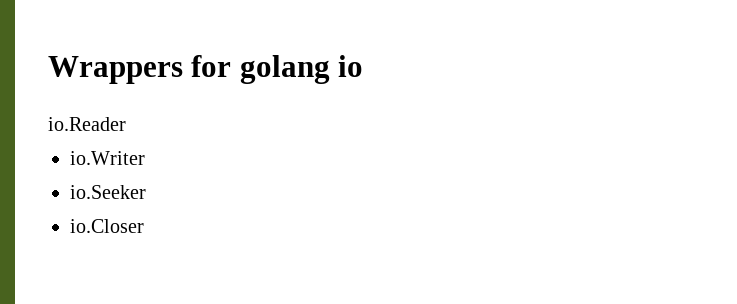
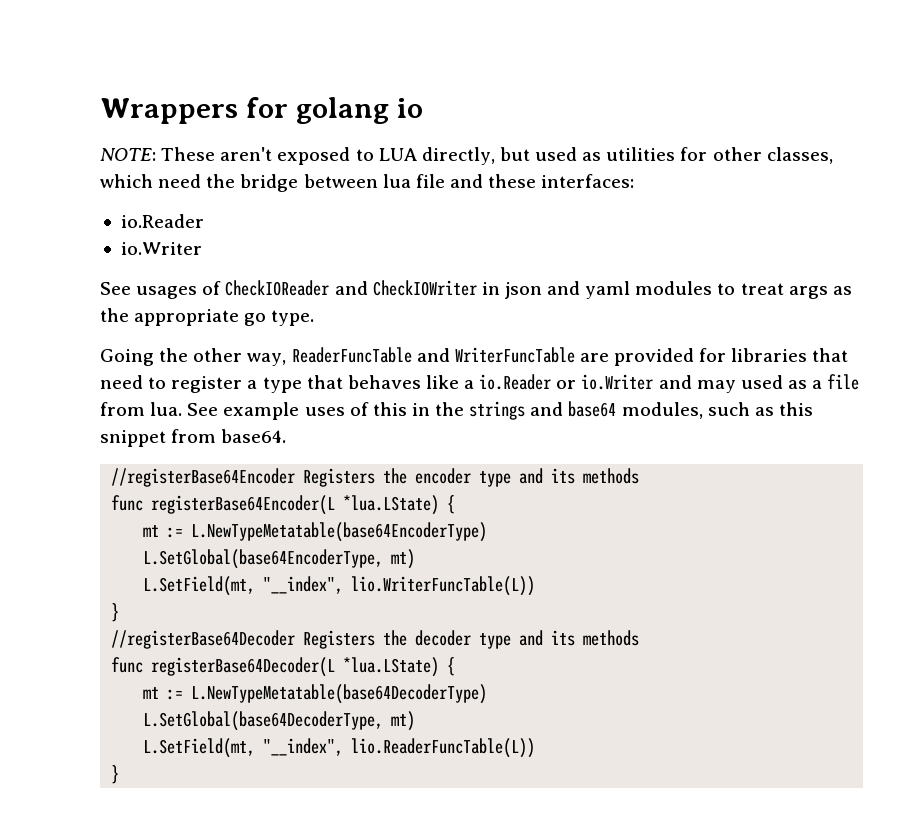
[48,117,126,131] [70,151,145,165] [70,185,146,199] [70,219,144,233] io.Reader // io.Writer // io.Seeker // io.Closer -> [100,147,833,165] [100,174,635,192] [120,214,204,228] [120,242,202,255] [100,280,852,299] [100,308,315,326] [100,347,849,366] [100,374,860,393] [100,401,813,420] [100,429,287,447] [111,468,640,487] [111,495,456,515] [143,522,488,542] [143,549,416,569] [143,576,536,596] [111,603,120,622] [111,630,640,649] [111,657,456,677] [143,684,488,704] [143,711,416,731] [143,738,536,758] [111,765,120,784] NOTE: These aren't exposed to LUA directly, but used as utilities for other classes, which need the bridge between lua file and these interfaces: // io.Reader // io.Writer // See usages of CheckIOReader and CheckIOWriter in json and yaml modules to treat args as the appropriate go type. // Going the other way, ReaderFuncTable and WriterFuncTable are provided for libraries that need to register a type that behaves like a io.Reader or io.Writer and may used as a file from lua. See example uses of this in the strings and base64 modules, such as this snippet from base64. // //registerBase64Encoder Registers the encoder type and its methods // func registerBase64Encoder(L *lua.LState) { // mt := L.NewTypeMetatable(base64EncoderType) // L.SetGlobal(base64EncoderType, mt) // L.SetField(mt, "__index", lio.WriterFuncTable(L)) // } // //registerBase64Decoder Registers the decoder type and its methods // func registerBase64Decoder(L *lua.LState) { // mt := L.NewTypeMetatable(base64DecoderType) // L.SetGlobal(base64DecoderType, mt) // L.SetField(mt, "__index", lio.ReaderFuncTable(L)) // }

